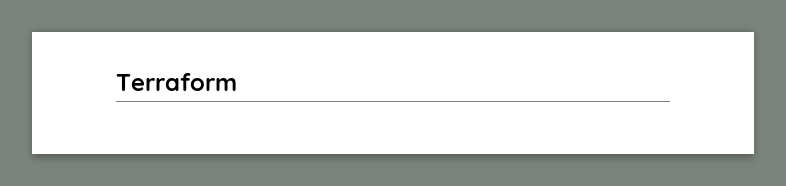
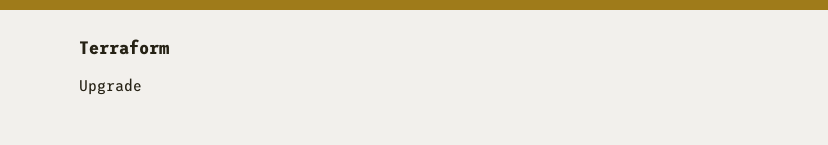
(237, 82) none -> [79,78,142,95] // Upgrade

